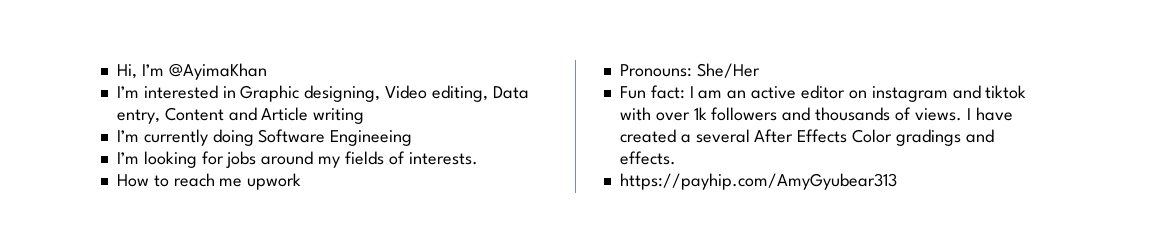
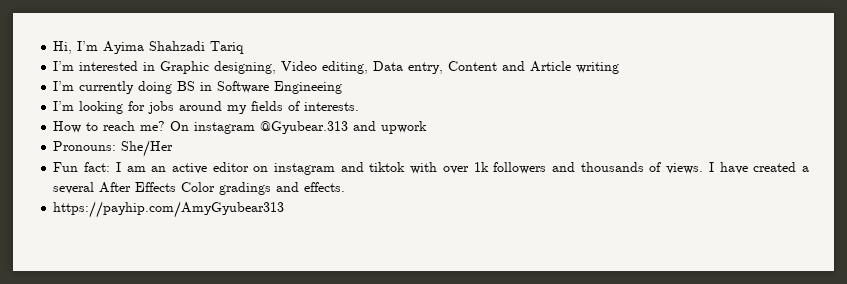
[168,63,267,80] @AyimaKhan -> [103,41,245,54] Ayima Shahzadi Tariq
(254, 137) none -> [177,81,213,91] BS in
[219,178,243,187] me -> [140,121,377,134] me? On instagram @Gyubear.313 and

